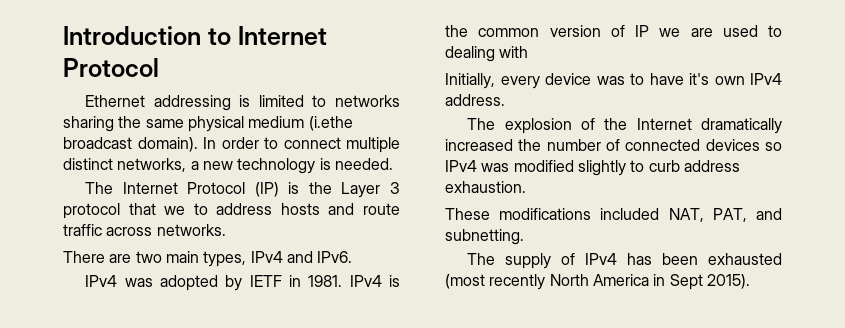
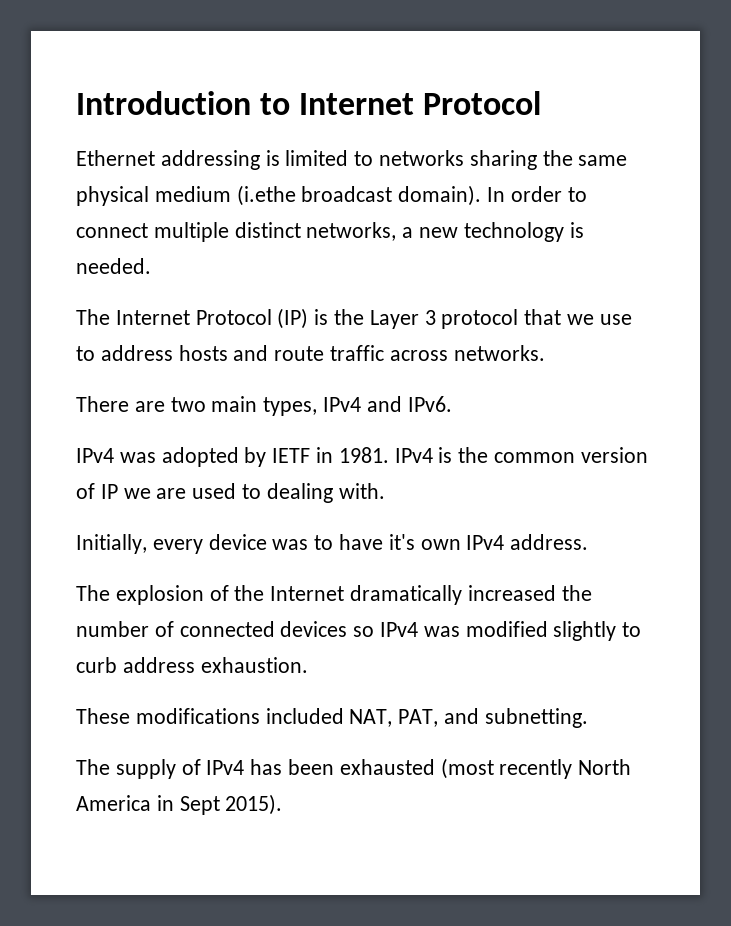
(186, 210) none -> [599,314,632,325] use
[499,46,529,58] with -> [338,483,385,499] with.

